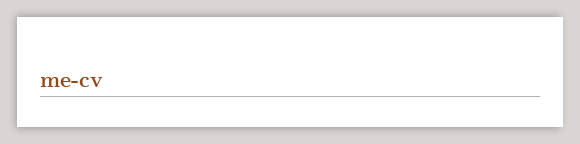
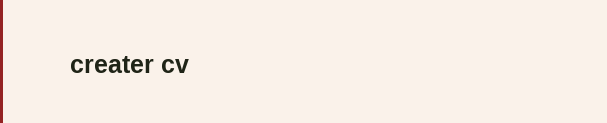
[40,77,103,87] me-cv -> [70,56,189,73] creater cv

